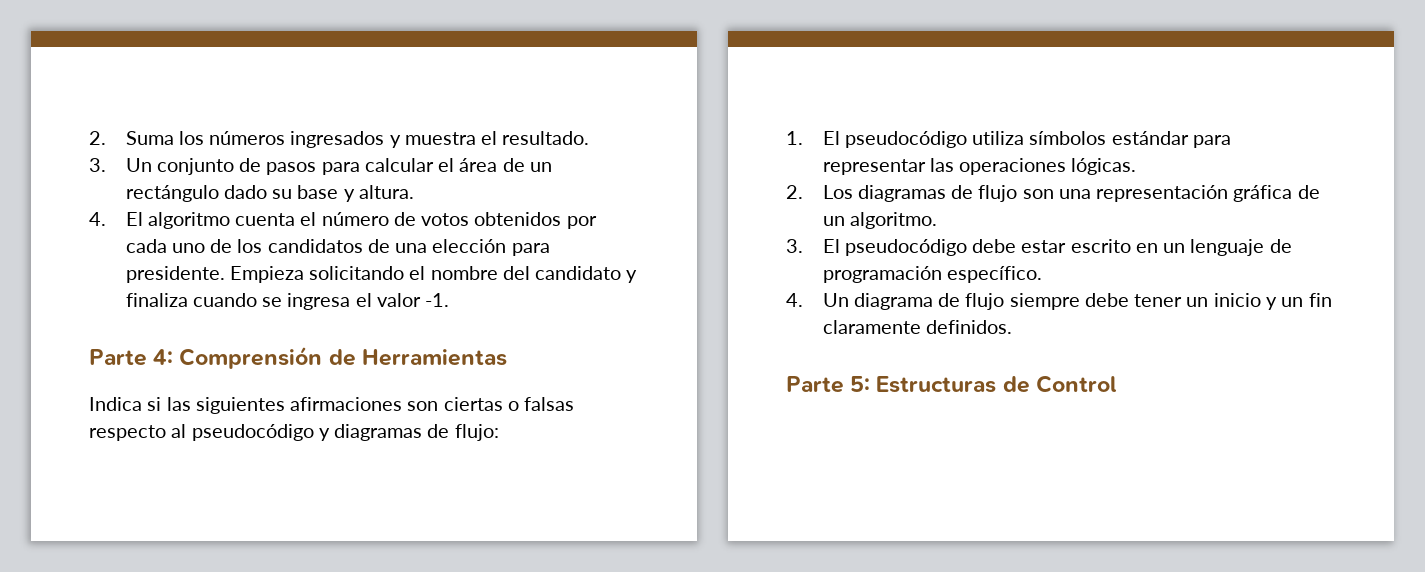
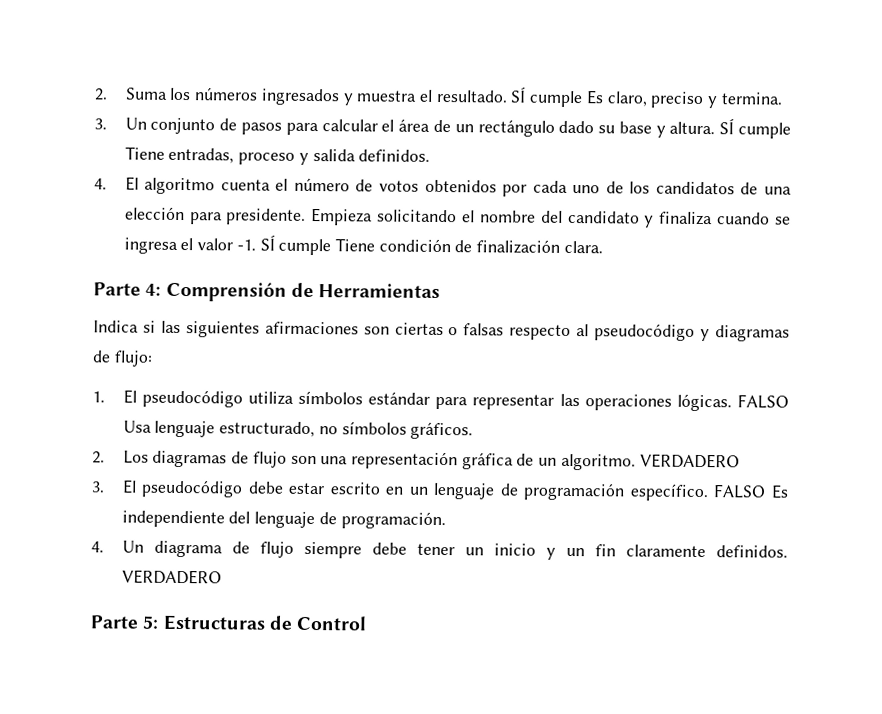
(590, 138) none -> [510,86,783,109] SÍ cumple Es claro, preciso y termina.
(414, 192) none -> [719,118,791,139] [124,146,431,165] SÍ cumple Tiene entradas, proceso y salida definidos.
(450, 300) none -> [259,234,603,256] SÍ cumple Tiene condición de finalización clara.
(1137, 166) none -> [737,394,789,409] [122,420,474,440] FALSO Usa lenguaje estructurado, no símbolos gráficos.
(937, 220) none -> [639,453,740,469] VERDADERO
(1042, 274) none -> [713,484,789,499] [121,510,446,530] FALSO Es independiente del lenguaje de programación.
(1012, 327) none -> [121,569,222,585] VERDADERO

